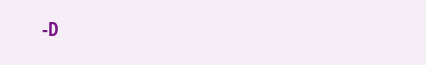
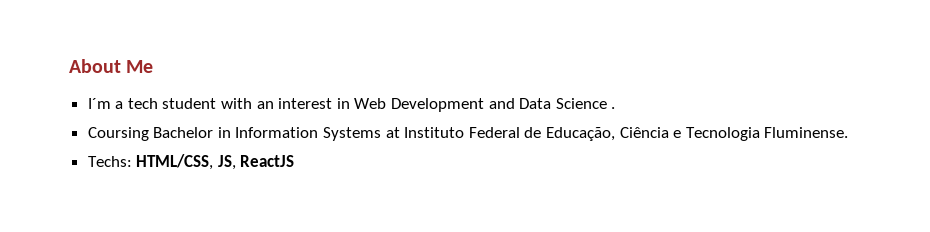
[42,22,59,36] -D -> [69,59,154,73] [87,98,616,112] [87,127,849,141] [87,154,295,170] About Me // I´m a tech student with an interest in Web Development and Data Science . // Coursing Bachelor in Information Systems at Instituto Federal de Educação, Ciência e Tecnologia Fluminense. // Techs: HTML/CSS, JS, ReactJS

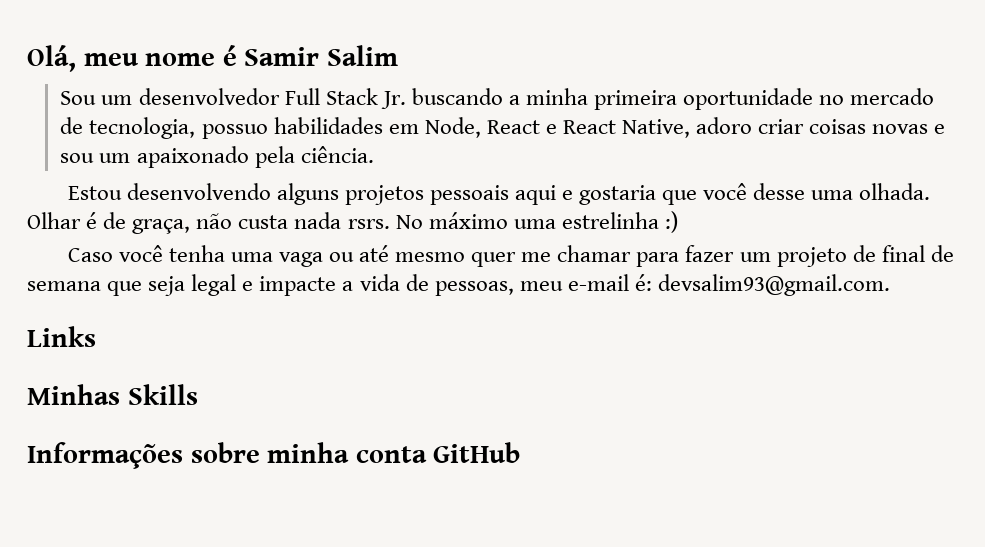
[69,59,154,73] [87,98,616,112] [87,127,849,141] [87,154,295,170] About Me // I´m a tech student with an interest in Web Development and Data Science . // Coursing Bachelor in Information Systems at Instituto Federal de Educação, Ciência e Tecnologia Fluminense. // Techs: HTML/CSS, JS, ReactJS -> [27,45,398,72] [60,88,935,110] [60,117,946,139] [60,146,374,168] [67,183,931,205] [27,211,678,234] [67,245,954,267] [27,274,890,296] [27,326,96,347] [27,384,198,405] [27,442,521,469] Olá, meu nome é Samir Salim // Sou um desenvolvedor Full Stack Jr. buscando a minha primeira oportunidade no mercado de tecnologia, possuo habilidades em Node, React e React Native, adoro criar coisas novas e sou um apaixonado pela ciência. // Estou desenvolvendo alguns projetos pessoais aqui e gostaria que você desse uma olhada. Olhar é de graça, não custa nada rsrs. No máximo uma estrelinha :) // Caso você tenha uma vaga ou até mesmo quer me chamar para fazer um projeto de final de semana que seja legal e impacte a vida de pessoas, meu e-mail é: devsalim93@gmail.com. // Links // Minhas Skills // Informações sobre minha conta GitHub

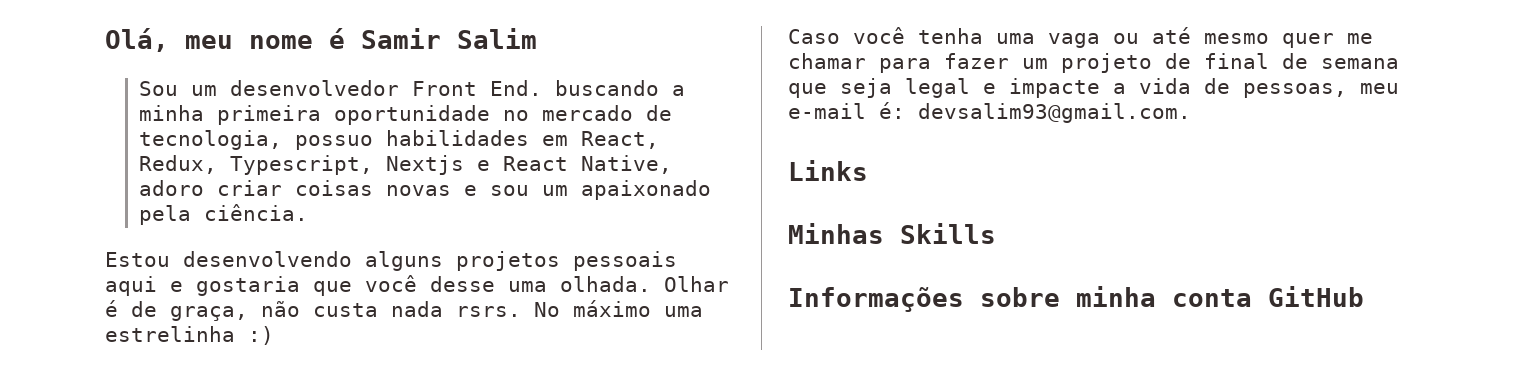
[284,88,406,109] Full Stack Jr. -> [412,80,543,96] Front End.
[424,117,540,138] Node, React -> [581,131,660,149] [139,155,465,175] React, Redux, Typescript, Nextjs

